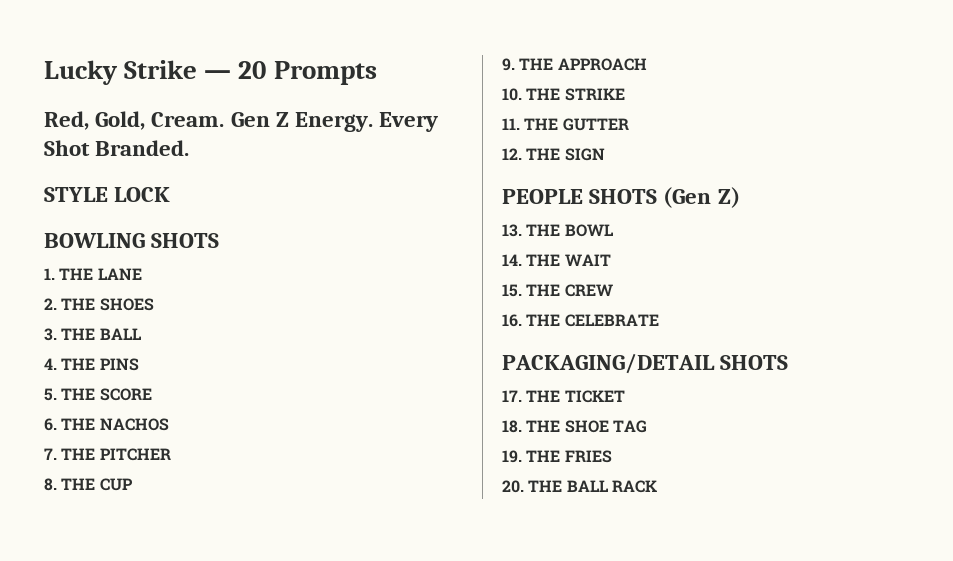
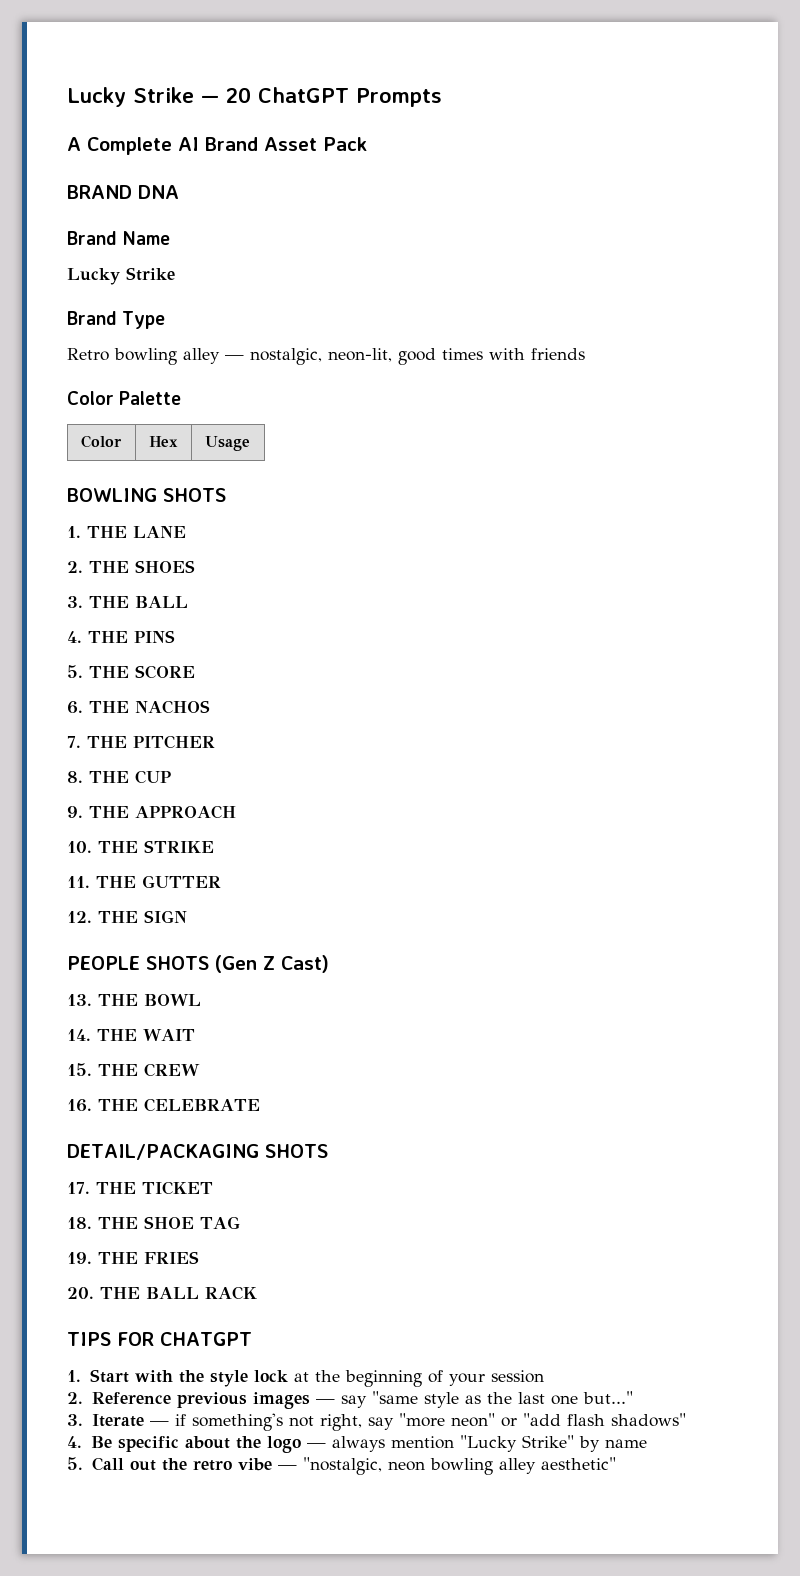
(267, 70) none -> [258,87,349,103] ChatGPT
[44,111,439,132] [44,140,190,156] [44,187,171,202] Red, Gold, Cream. Gen Z Energy. Every Shot Branded. // STYLE LOCK -> [67,137,367,155] [67,185,179,199] [67,231,171,245] [67,267,175,285] [67,311,166,329] [67,348,585,365] [67,391,182,405] [80,435,122,448] [148,436,178,447] [204,436,250,451] A Complete AI Brand Asset Pack // BRAND DNA // Brand Name // Lucky Strike // Brand Type // Retro bowling alley — nostalgic, neon-lit, good times with friends // Color Palette // Color | Hex | Usage
[717,187,740,208] Z) -> [263,955,329,973] Z Cast)
[502,353,715,374] PACKAGING/DETAIL -> [67,1144,259,1160] DETAIL/PACKAGING
(657, 486) none -> [67,1332,252,1346] [67,1369,544,1387] [67,1391,633,1409] [67,1413,686,1431] [67,1435,647,1453] [67,1457,616,1475] // TIPS FOR CHATGPT // 1. Start with the style lock at the beginning of your session // 2. Reference previous images — say "same style as the last one but..." // 3. Iterate — if something's not right, say "more neon" or "add flash shadows" // 4. Be specific about the logo — always mention "Lucky Strike" by name // 5. Call out the retro vibe — "nostalgic, neon bowling alley aesthetic"

